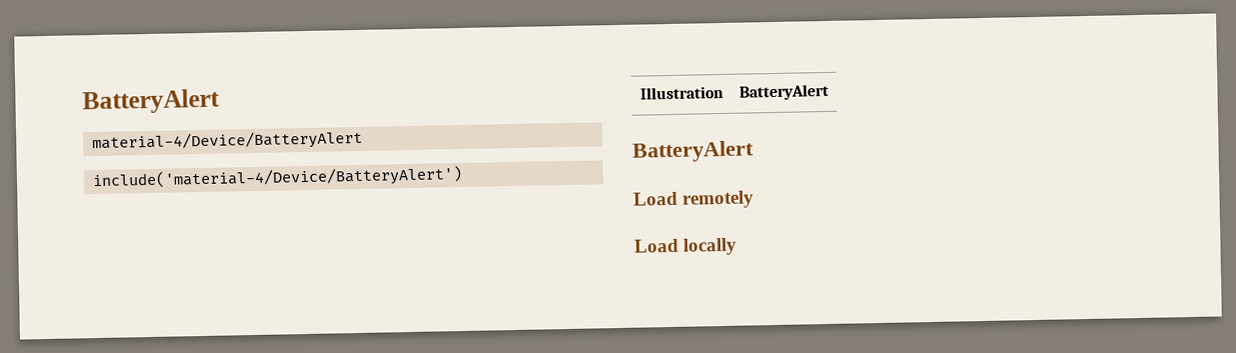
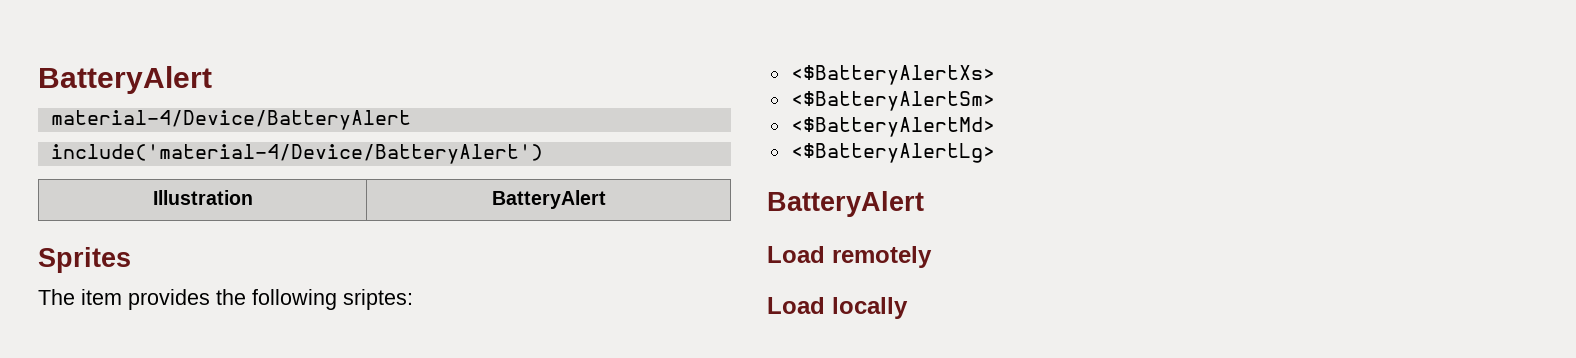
(829, 92) none -> [38,247,131,273] [38,289,413,310] [790,65,995,85] [790,91,995,111] [790,117,995,137] [790,143,995,163] // Sprites // The item provides the following sriptes: // <$BatteryAlertXs> // <$BatteryAlertSm> // <$BatteryAlertMd> // <$BatteryAlertLg>

